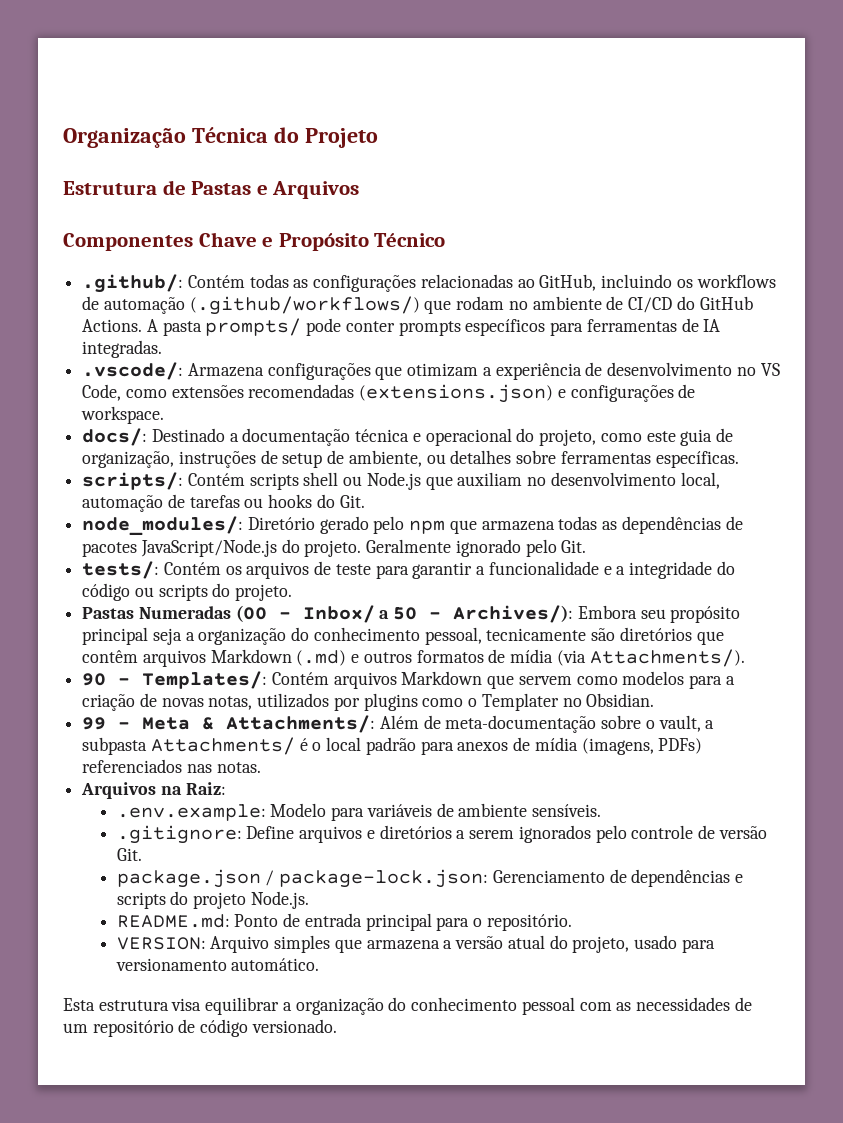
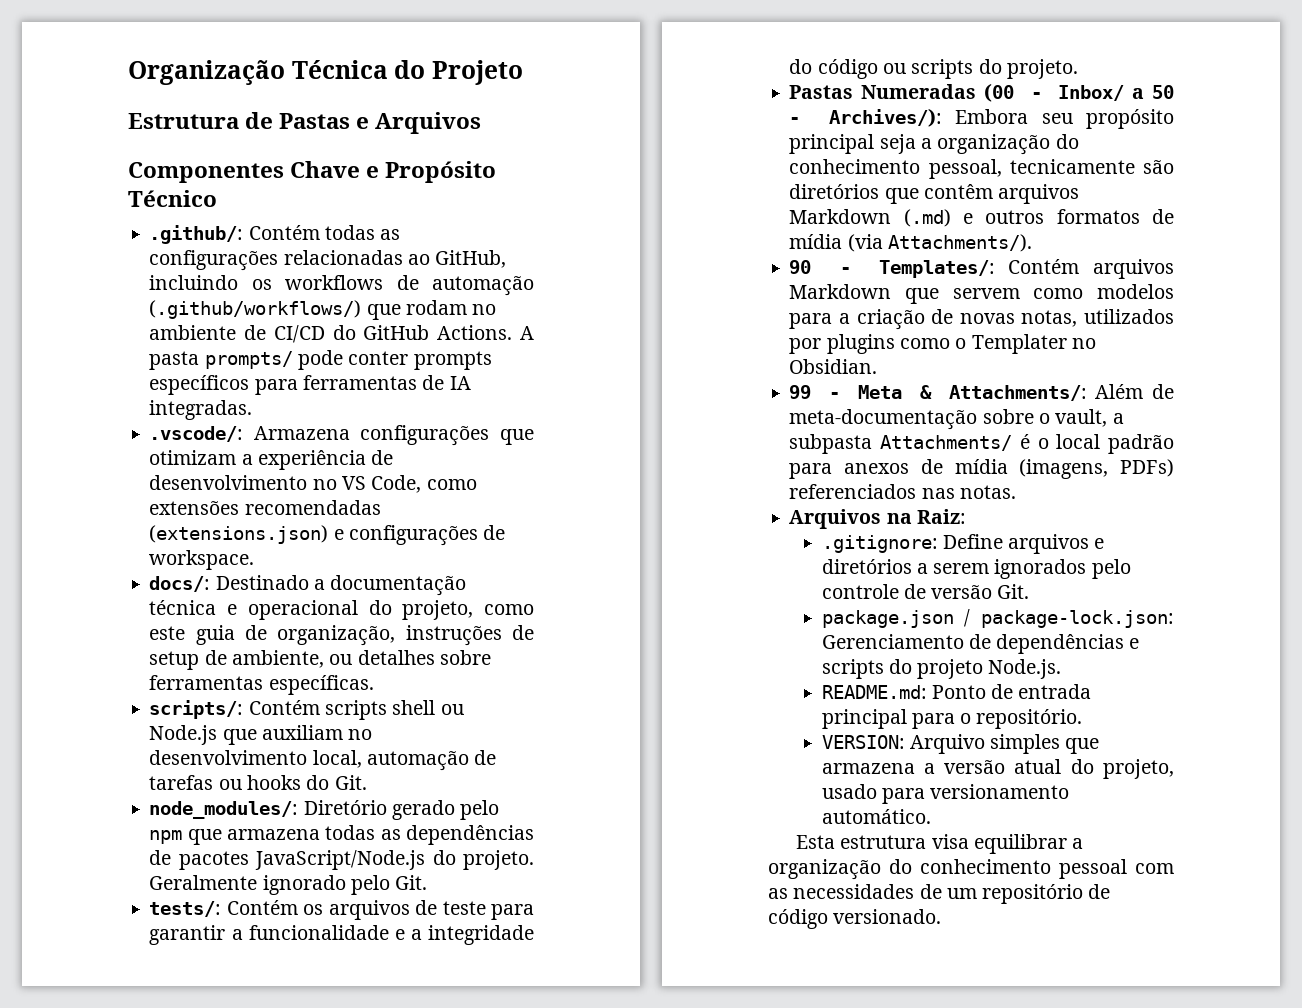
[116,803,602,821] // .env.example: Modelo para variáveis de ambiente sensíveis. -> (966, 516) none

